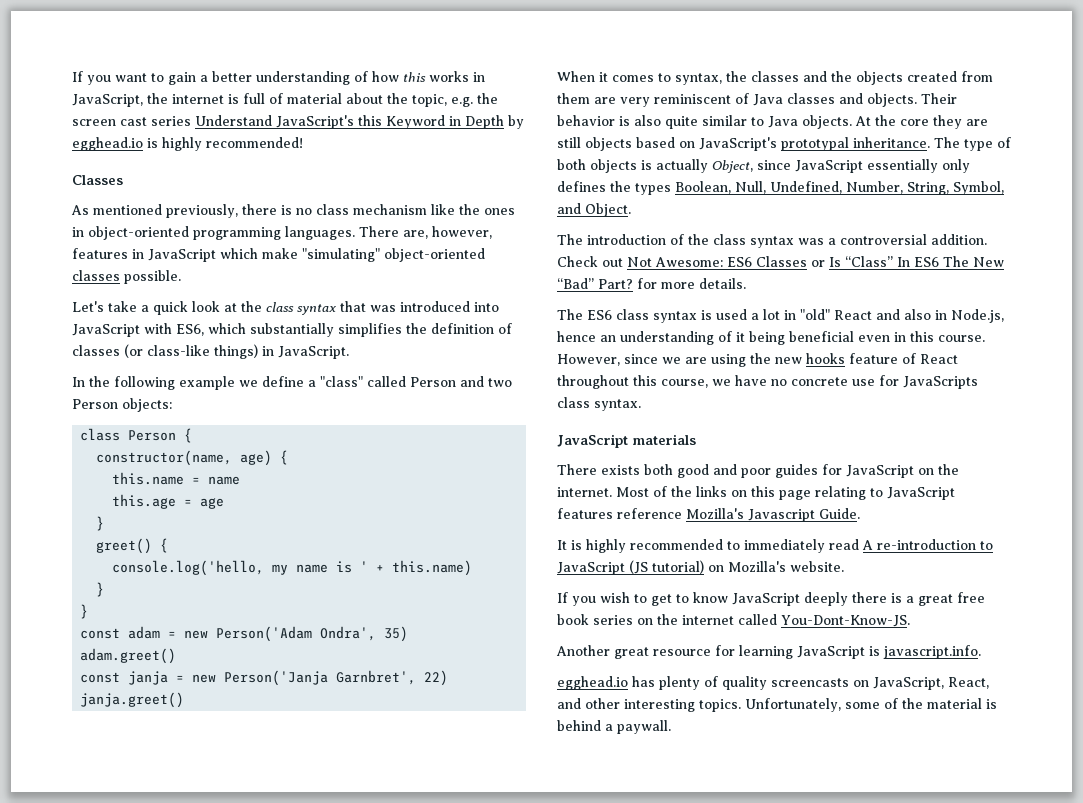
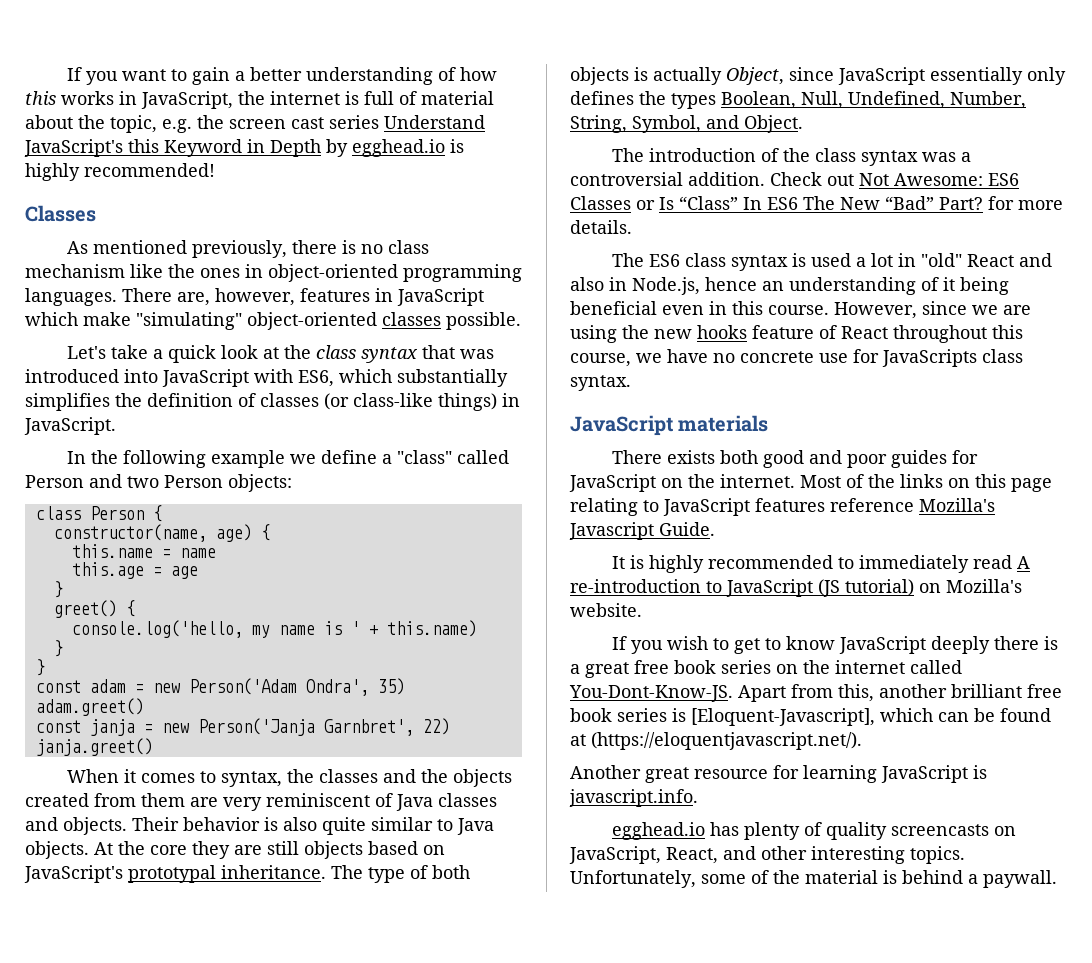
(910, 621) none -> [738,684,1062,702] [570,708,1051,726] [570,732,862,750] Apart from this, another brilliant free book series is [Eloquent-Javascript], which can be found at (https://eloquentjavascript.net/).

